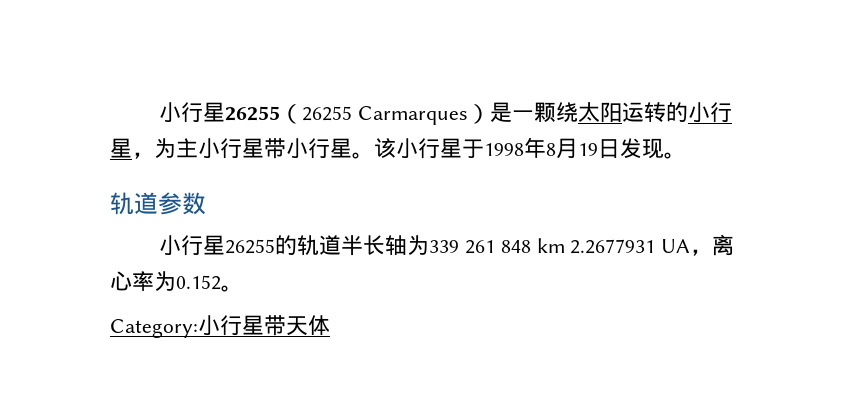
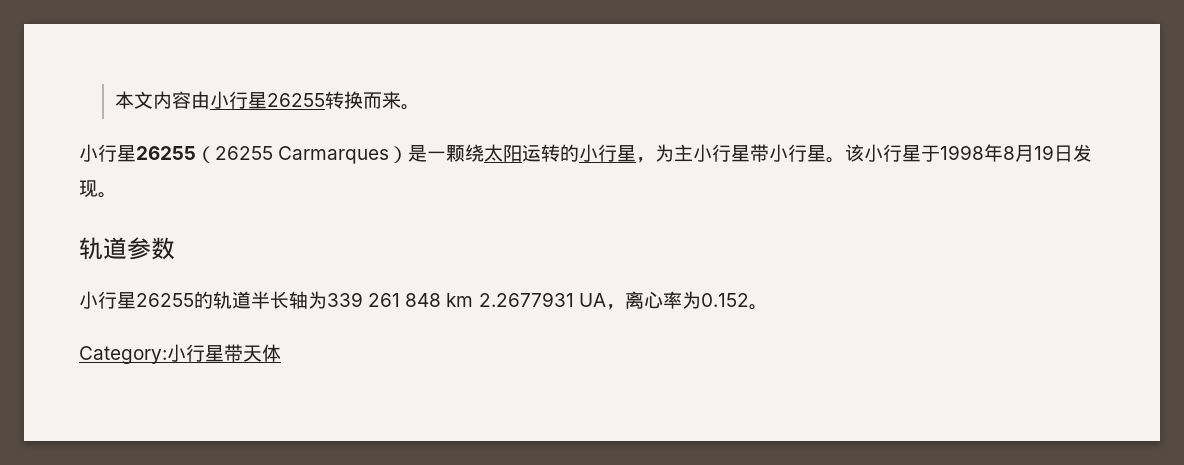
(159, 112) none -> [114,91,420,110] 本文内容由小行星26255转换而来。 //

